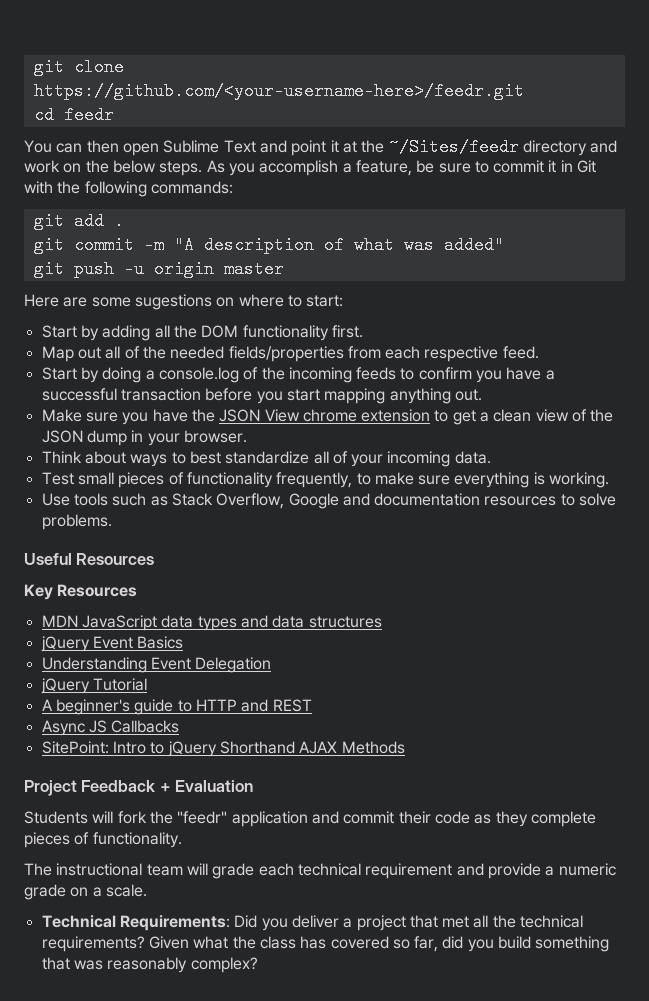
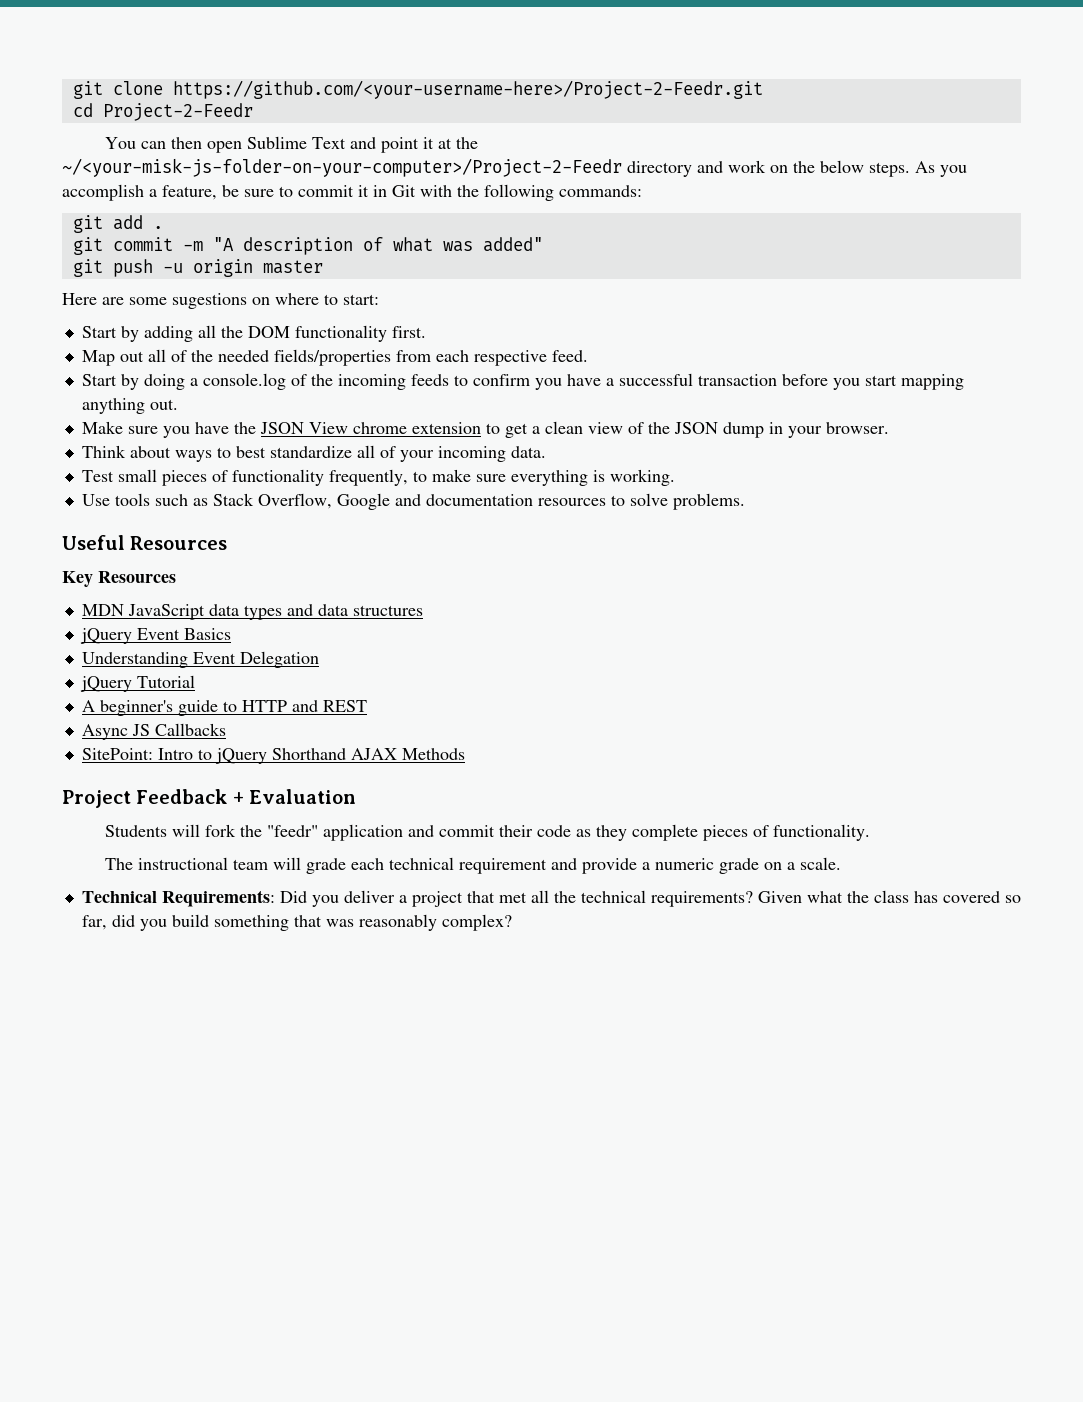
[33,82,524,100] https://github.com/<your-username-here>/feedr.git -> [172,80,763,99] https://github.com/<your-username-here>/Project-2-Feedr.git
[63,106,114,124] feedr -> [102,103,253,121] Project-2-Feedr
[388,138,519,156] ~/Sites/feedr -> [62,158,622,177] ~/<your-misk-js-folder-on-your-computer>/Project-2-Feedr

